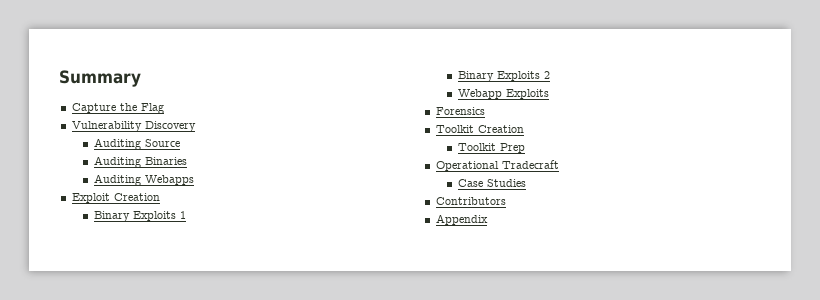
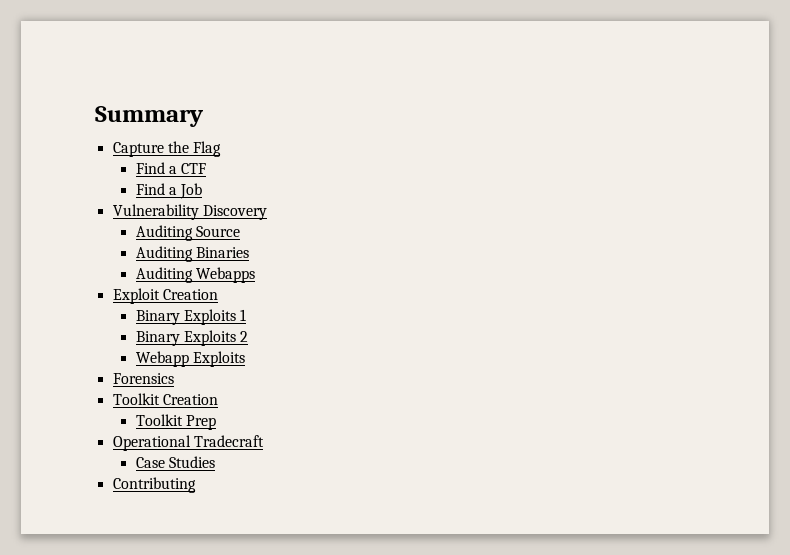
(164, 108) none -> [135,162,207,174] [135,183,203,199] // Find a CTF // Find a Job
[435,197,506,205] [435,214,488,225] Contributors // Appendix -> [112,477,196,493] Contributing

